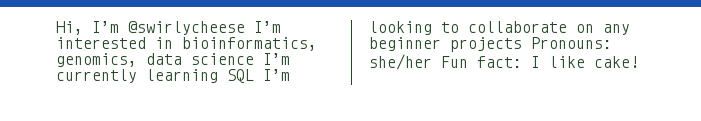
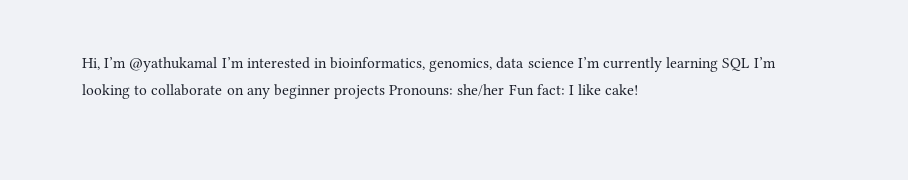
[128,21,245,35] @swirlycheese -> [129,57,218,72] @yathukamal

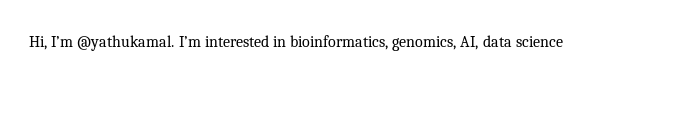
[129,57,218,72] @yathukamal -> [77,35,175,51] @yathukamal.
(493, 65) none -> [460,36,479,50] AI,
[577,57,776,72] [82,84,639,99] I’m currently learning SQL I’m looking to collaborate on any beginner projects Pronouns: she/her Fun fact: I like cake! -> (563, 41) none

